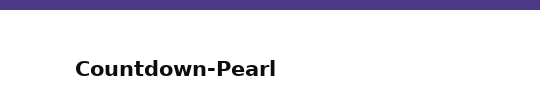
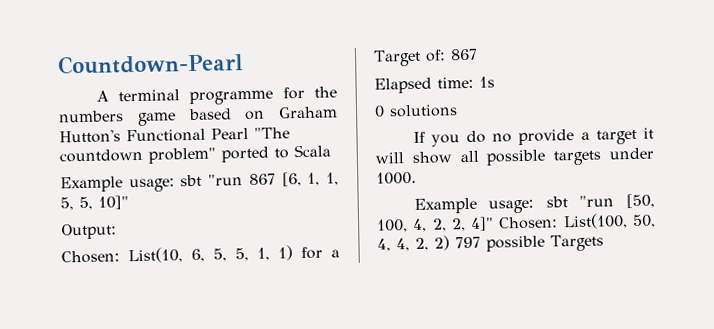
(276, 68) none -> [95,86,337,106] [58,106,338,126] [59,127,290,144] [59,144,331,164] [60,172,340,193] [60,195,129,211] [61,223,117,240] [61,245,340,264] [373,48,478,67] [374,76,495,94] [374,104,458,118] [412,127,654,147] [375,147,654,166] [376,171,417,185] [413,193,655,214] [377,213,656,233] [377,234,604,252] // A terminal programme for the numbers game based on Graham Hutton's Functional Pearl "The countdown problem" ported to Scala // Example usage: sbt "run 867 [6, 1, 1, 5, 5, 10]" // Output: // Chosen: List(10, 6, 5, 5, 1, 1) for a Target of: 867 // Elapsed time: 1s // 0 solutions // If you do no provide a target it will show all possible targets under 1000. // Example usage: sbt "run [50, 100, 4, 2, 2, 4]" Chosen: List(100, 50, 4, 4, 2, 2) 797 possible Targets

